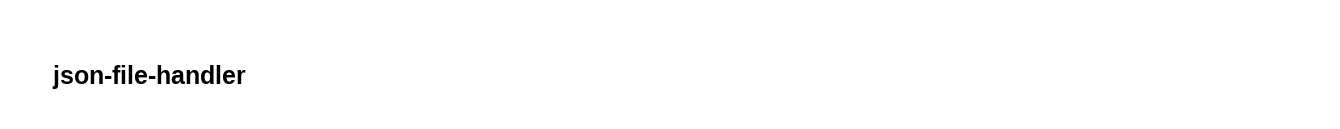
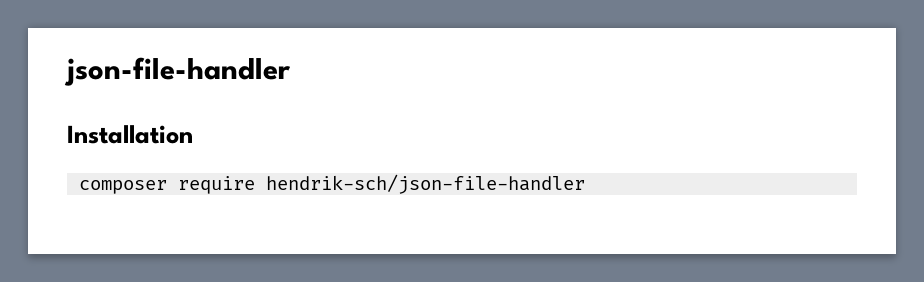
(246, 77) none -> [67,125,193,144] [78,174,585,194] // Installation // composer require hendrik-sch/json-file-handler

